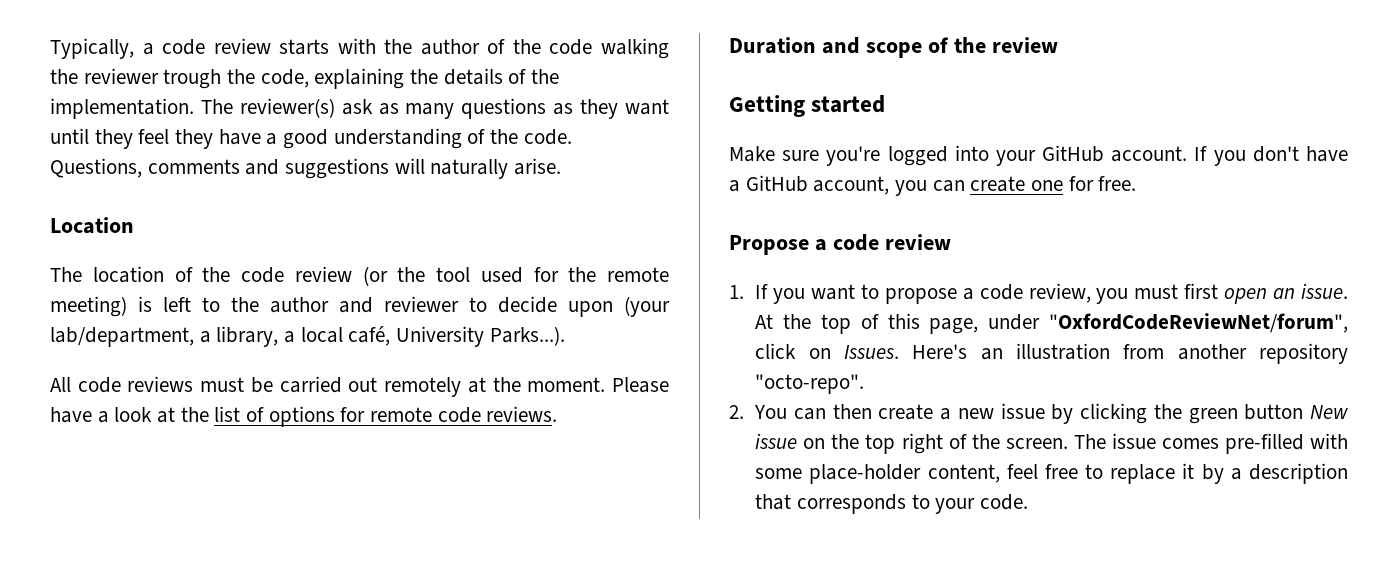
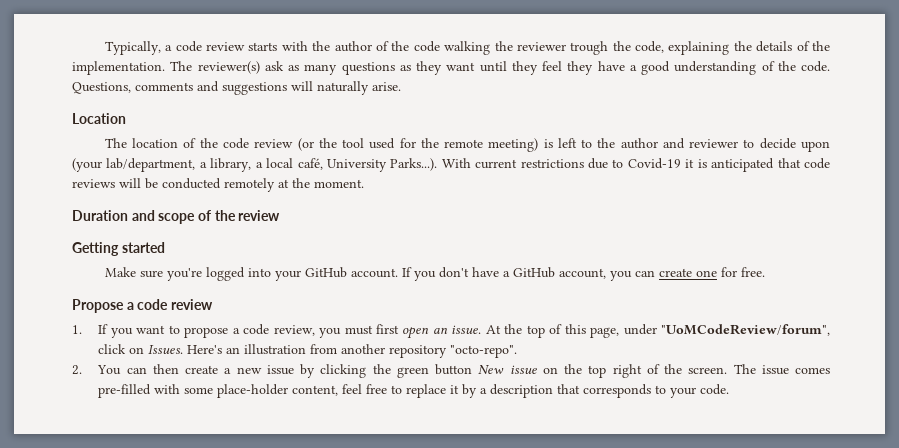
[50,376,670,397] [50,406,558,427] // All code reviews must be carried out remotely at the moment. Please have a look at the list of options for remote code reviews. -> [441,158,831,172] [72,178,364,192] With current restrictions due to Covid-19 it is anticipated that code reviews will be conducted remotely at the moment.
[1049,313,1348,333] "OxfordCodeReviewNet/forum", -> [660,324,830,336] "UoMCodeReview/forum",

